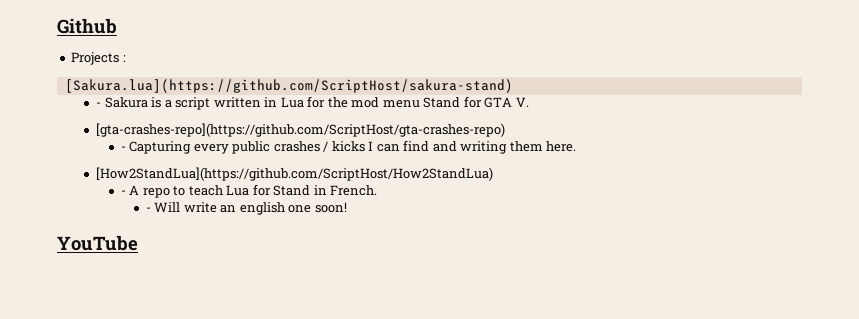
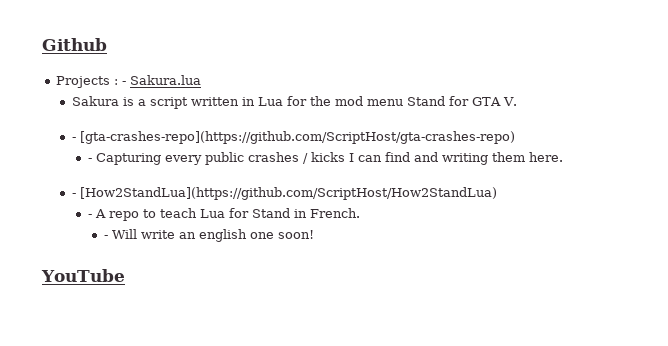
[64,79,513,93] [96,102,102,107] // [Sakura.lua](https://github.com/ScriptHost/sakura-stand) // - -> [122,75,202,85] - Sakura.lua //
(529, 102) none -> [72,137,77,141] -
(577, 146) none -> [72,193,77,197] -

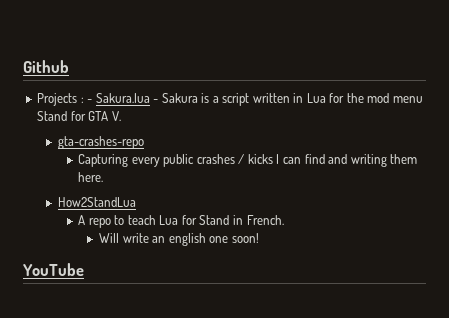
(202, 80) // -> [153,99,159,103] -
[72,131,516,144] [87,158,92,162] - [gta-crashes-repo](https://github.com/ScriptHost/gta-crashes-repo) // - -> [57,136,144,149] gta-crashes-repo //
[72,187,498,200] [87,214,92,218] - [How2StandLua](https://github.com/ScriptHost/How2StandLua) // - -> [57,197,136,207] How2StandLua //
[103,235,108,239] - -> (284, 220) none

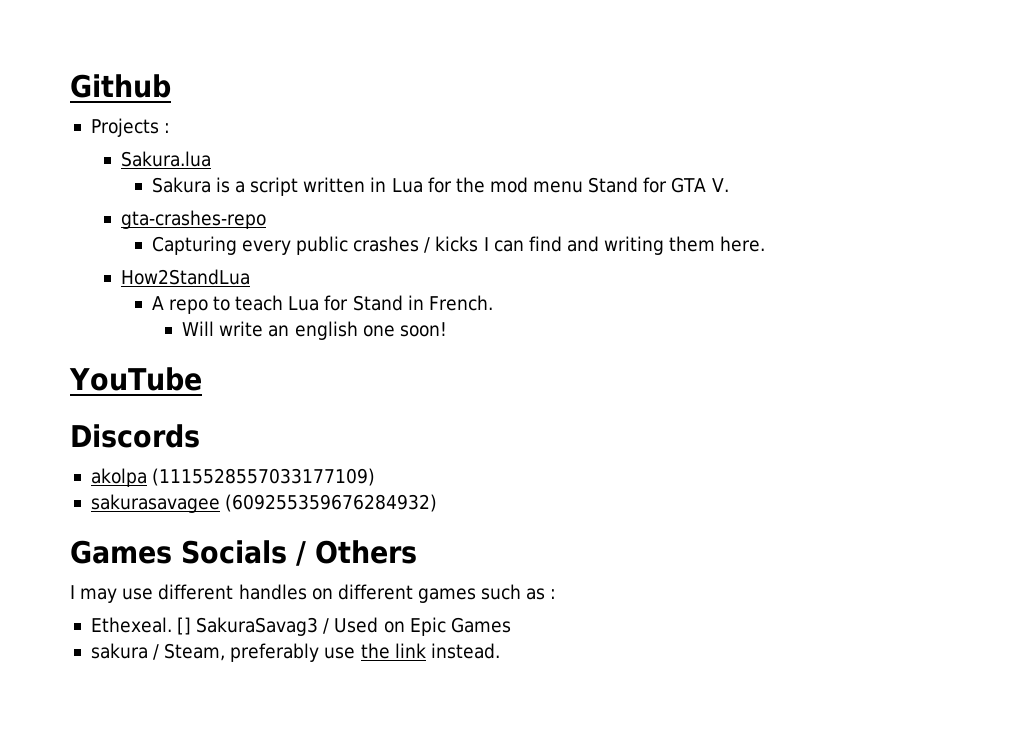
[87,99,93,103] - -> (171, 128) //
[153,99,159,103] - -> (212, 159) //
(84, 269) none -> [70,424,200,448] [90,468,376,487] [90,494,438,513] [70,540,417,566] [70,584,557,603] [90,617,511,636] [90,643,500,662] // Discords // akolpa (1115528557033177109) // sakurasavagee (609255359676284932) // Games Socials / Others // I may use different handles on different games such as : // Ethexeal. [] SakuraSavag3 / Used on Epic Games // sakura / Steam, preferably use the link instead.

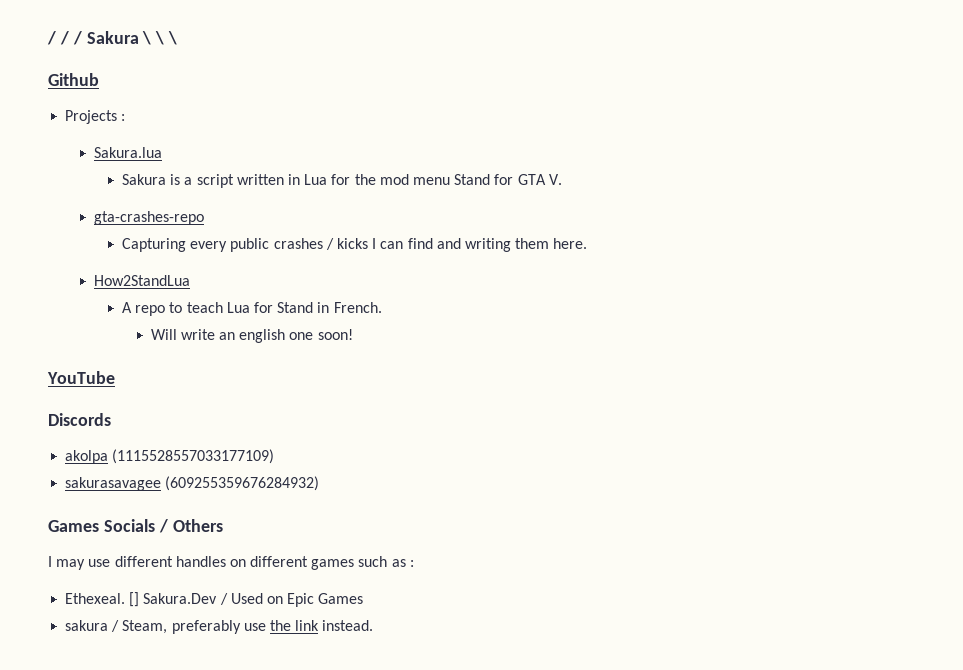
(70, 86) none -> [47,31,178,45] / / / Sakura \ \ \ //
[196,617,319,636] SakuraSavag3 -> [143,593,218,604] Sakura.Dev

